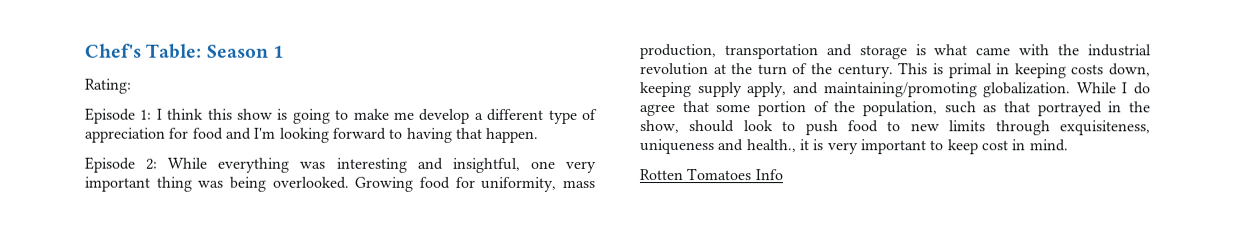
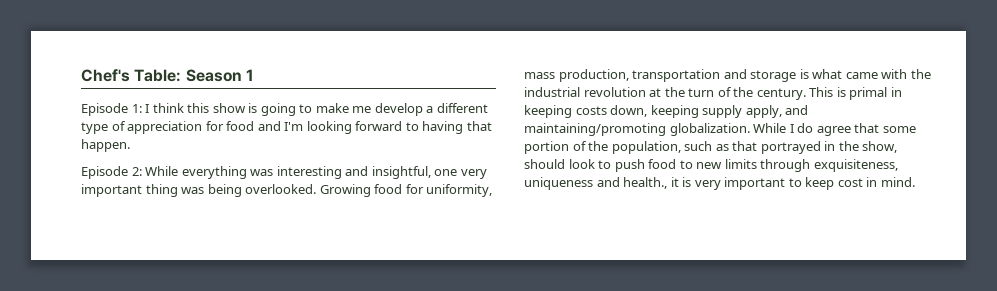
[85,78,132,94] // Rating: -> (254, 75) none
[639,168,783,181] // Rotten Tomatoes Info -> (915, 182) none

